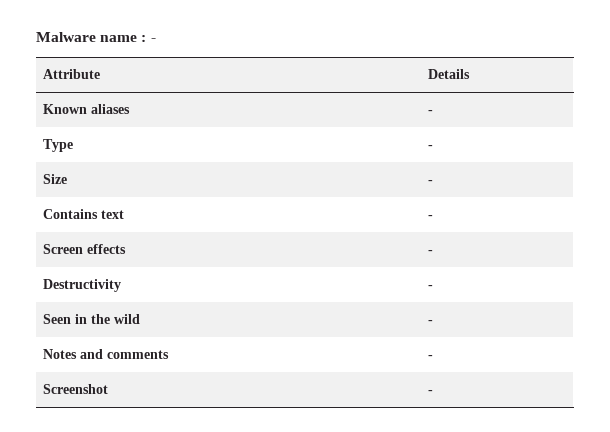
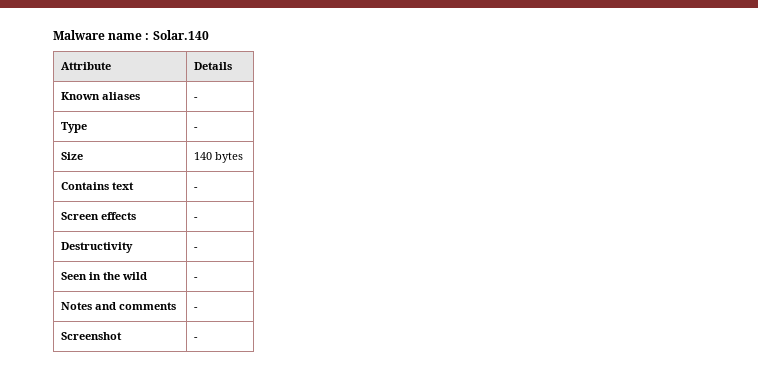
[150,38,156,42] - -> [152,30,209,40] Solar.140
[427,180,433,184] - -> [194,152,244,163] 140 bytes

